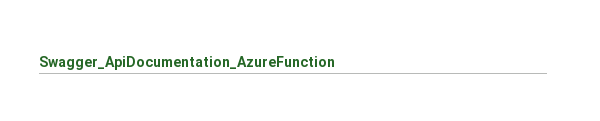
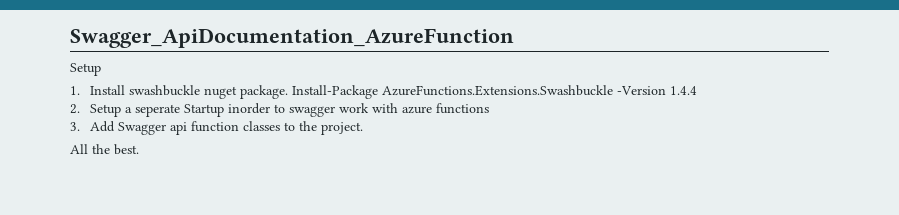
(335, 63) none -> [70,63,101,76] [70,85,698,99] [70,103,490,117] [70,121,364,135] [70,144,139,155] // Setup // 1. Install swashbuckle nuget package. Install-Package AzureFunctions.Extensions.Swashbuckle -Version 1.4.4 // 2. Setup a seperate Startup inorder to swagger work with azure functions // 3. Add Swagger api function classes to the project. // All the best.

